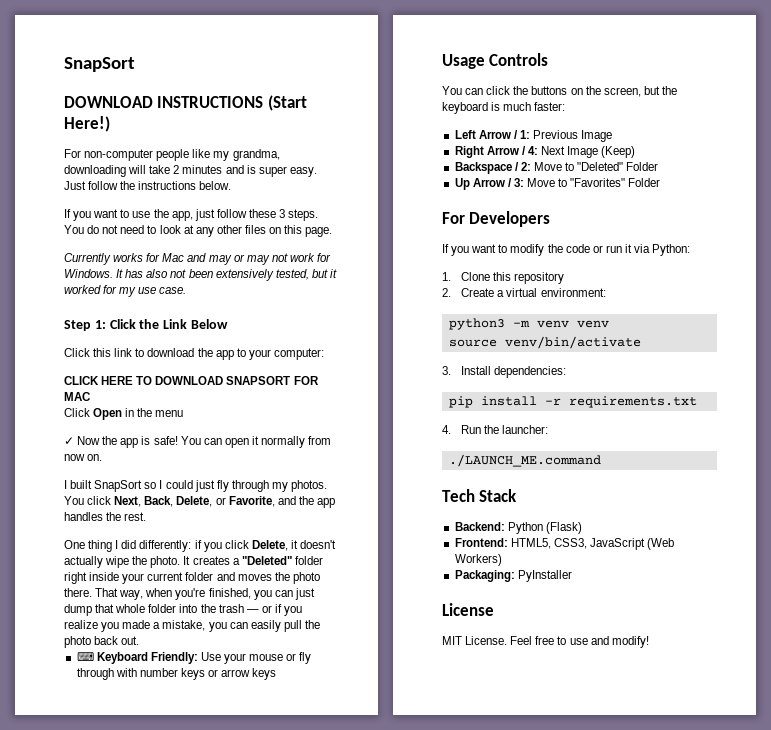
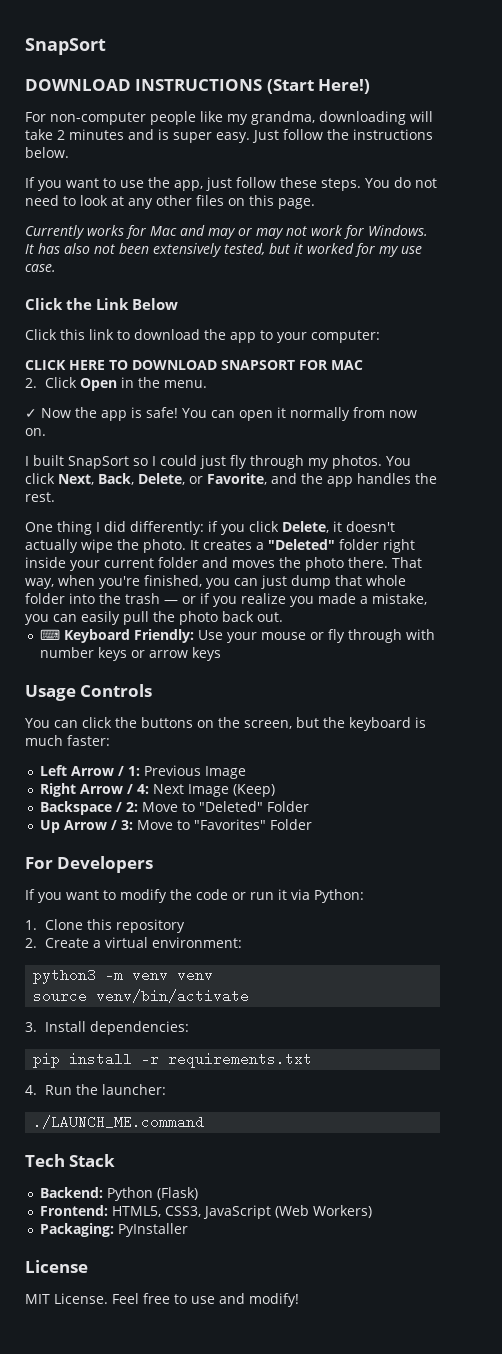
[279,209,286,218] 3 -> (317, 182) none
[64,320,106,331] Step 1: -> (56, 268) none
(90, 396) none -> [25,378,37,388] 2.
[155,410,184,417] menu -> [163,380,207,388] menu.

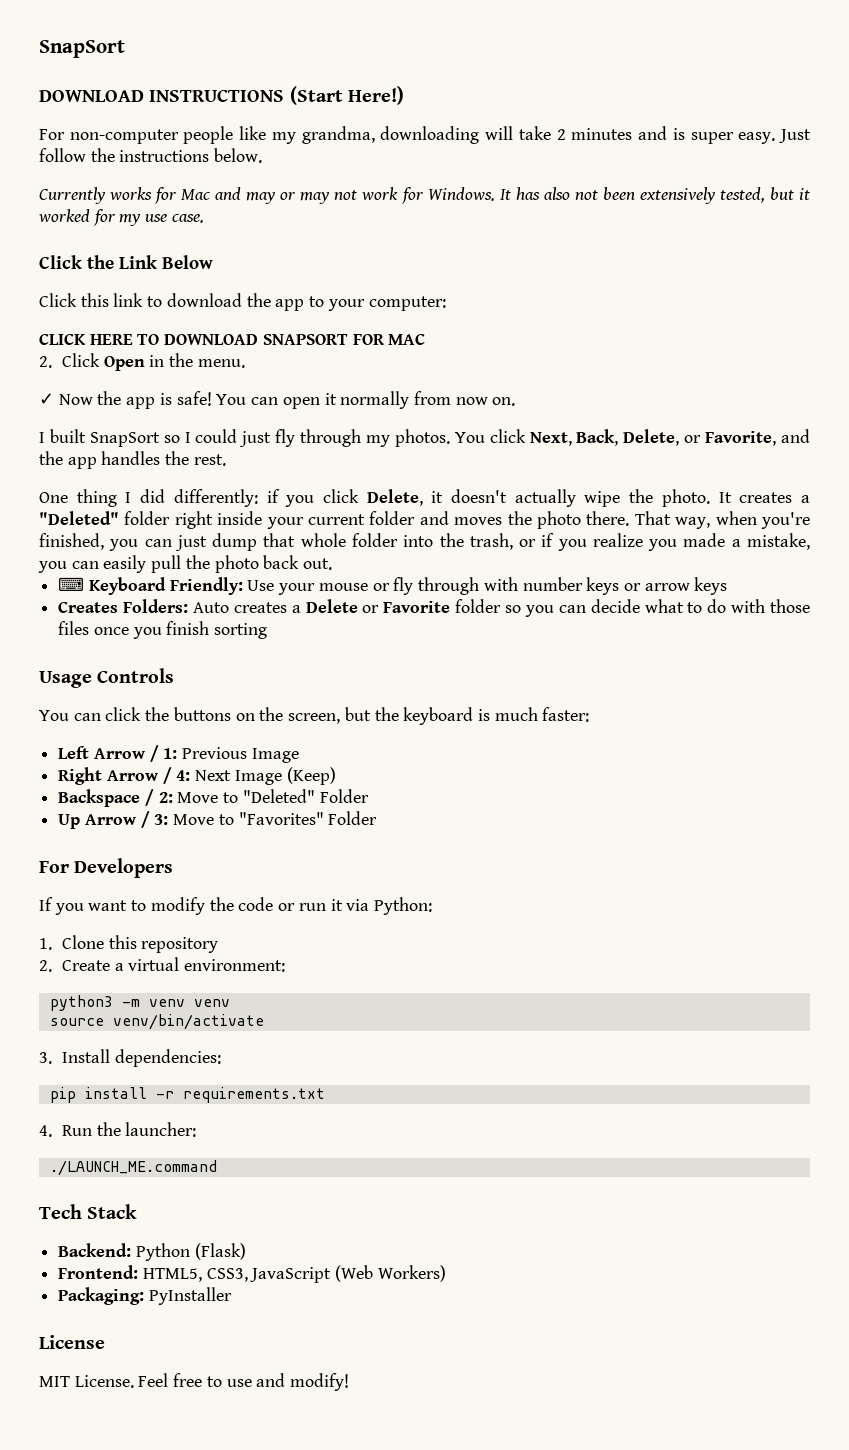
[25,177,437,191] [25,195,315,209] // If you want to use the app, just follow these steps. You do not need to look at any other files on this page. -> (263, 155) none
[125,593,178,604] trash — -> [469,533,513,550] trash,
(222, 654) none -> [58,599,811,617] [58,621,268,639] // Creates Folders: Auto creates a Delete or Favorite folder so you can decide what to do with those files once you finish sorting

